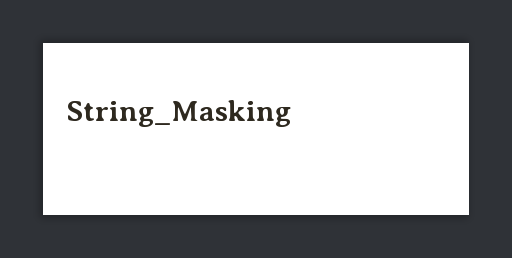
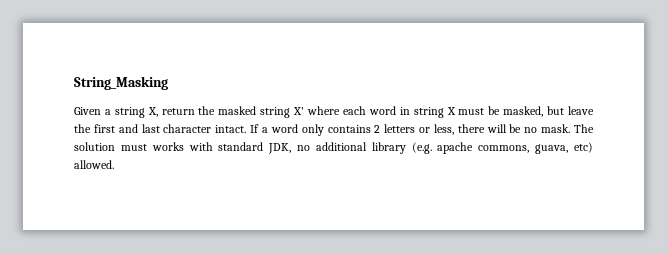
(291, 113) none -> [74,106,594,118] [74,124,595,136] [74,142,594,154] [74,160,114,169] // Given a string X, return the masked string X' where each word in string X must be masked, but leave the first and last character intact. If a word only contains 2 letters or less, there will be no mask. The solution must works with standard JDK, no additional library (e.g. apache commons, guava, etc) allowed.

